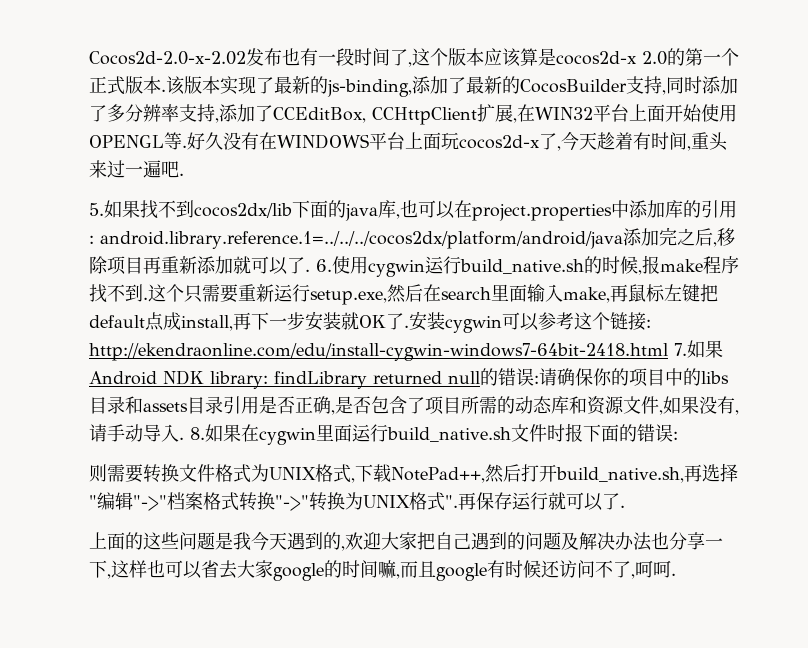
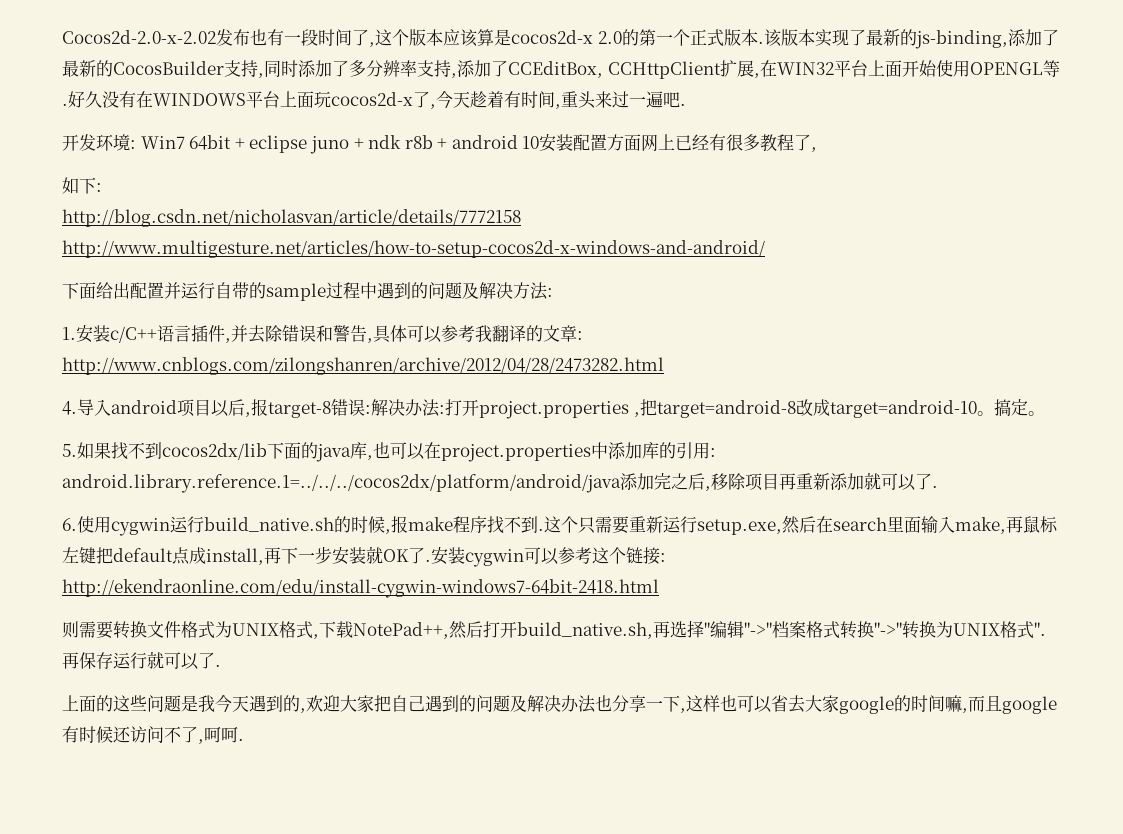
(184, 174) none -> [62,134,818,154] [62,177,102,194] [62,209,521,227] [62,240,765,258] [62,282,553,301] [62,325,583,343] [62,357,664,375] [62,399,1045,419] // 开发环境: Win7 64bit + eclipse juno + ndk r8b + android 10安装配置方面网上已经有很多教程了, // 如下: // http://blog.csdn.net/nicholasvan/article/details/7772158 http://www.multigesture.net/articles/how-to-setup-cocos2d-x-windows-and-android/ // 下面给出配置并运行自带的sample过程中遇到的问题及解决方法: // 1.安装c/C++语言插件,并去除错误和警告,具体可以参考我翻译的文章: http://www.cnblogs.com/zilongshanren/archive/2012/04/28/2473282.html // 4.导入android项目以后,报target-8错误:解决办法:打开project.properties ,把target=android-8改成target=android-10。搞定。
(310, 270) none -> (938, 486) //
[674,340,723,358] [89,368,729,389] [89,396,739,415] [89,423,678,445] 7.如果Android NDK library: findLibrary returned null的错误:请确保你的项目中的libs目录和assets目录引用是否正确,是否包含了项目所需的动态库和资源文件,如果没有,请手动导入. 8.如果在cygwin里面运行build_native.sh文件时报下面的错误: -> (659, 588) none

